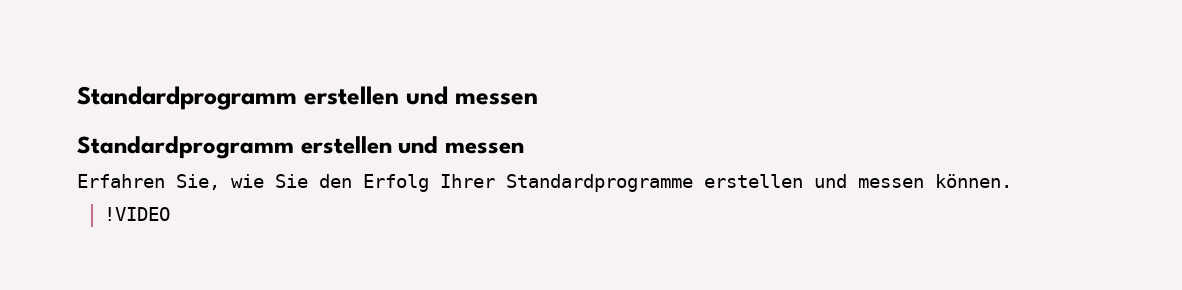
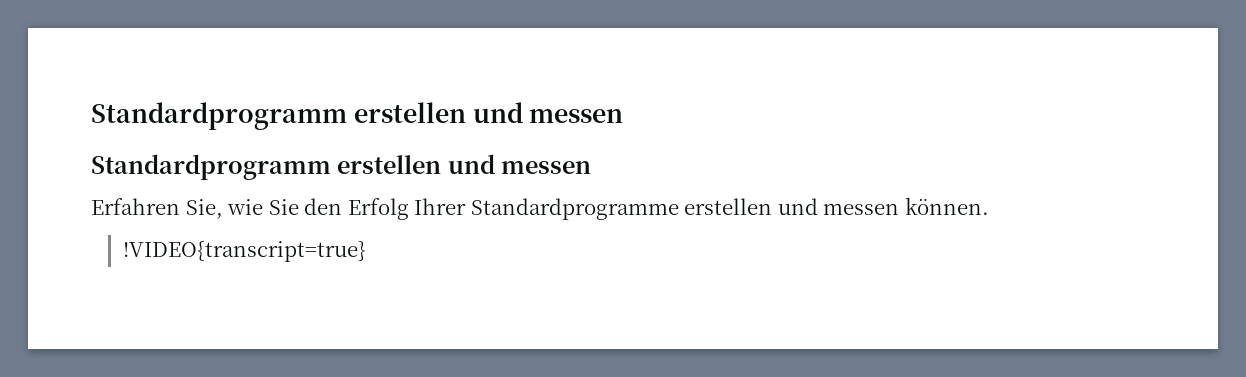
[103,207,170,221] !VIDEO -> [122,241,366,262] !VIDEO{transcript=true}

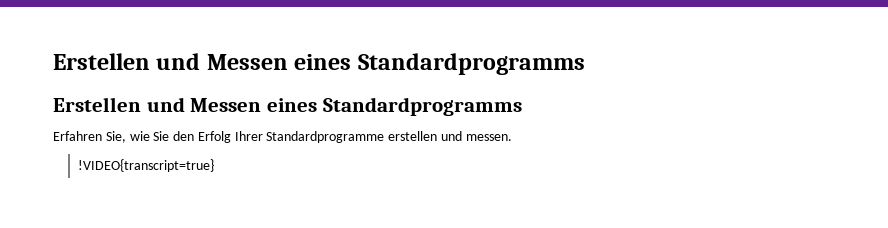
[91,102,624,130] [91,154,592,180] Standardprogramm erstellen und messen // Standardprogramm erstellen und messen -> [53,53,585,75] [53,97,522,116] Erstellen und Messen eines Standardprogramms // Erstellen und Messen eines Standardprogramms
[823,197,989,215] messen können. -> [465,134,512,141] messen.

